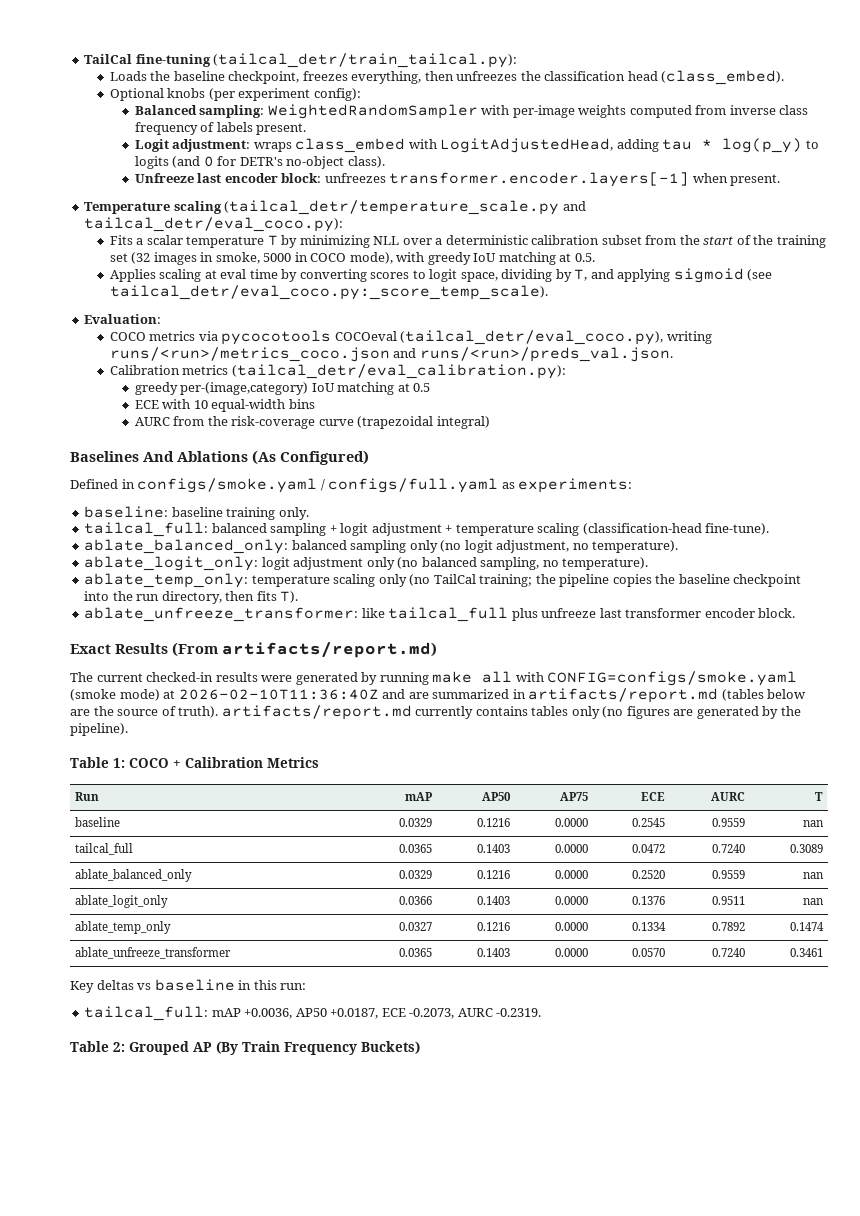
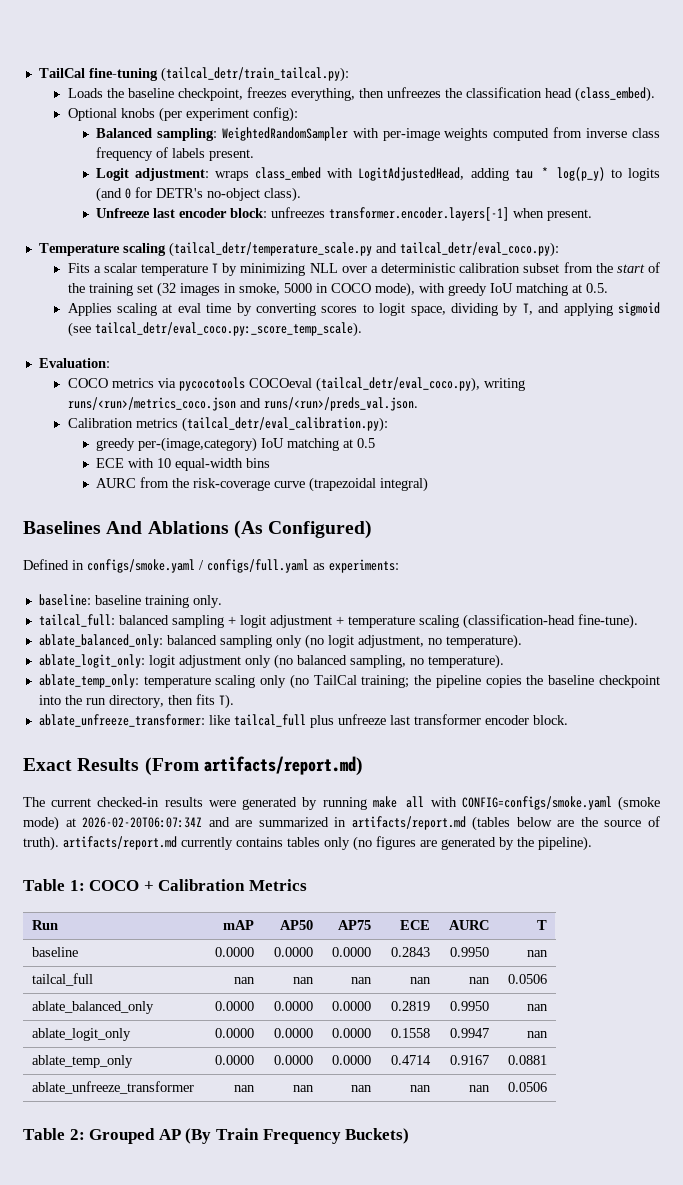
[178,689,379,700] 2026-02-10T11:36:40Z -> [82,817,203,828] 2026-02-20T06:07:34Z
[398,818,432,827] [476,818,510,827] [554,818,588,827] [631,818,665,827] [711,818,745,827] 0.0329 | 0.1216 | 0.0000 | 0.2545 | 0.9559 -> [214,947,254,957] [273,947,313,957] [331,947,371,957] [390,947,430,957] [449,947,489,957] 0.0000 | 0.0000 | 0.0000 | 0.2843 | 0.9950
[398,844,432,853] [476,844,510,853] [554,844,588,853] [631,844,665,853] [711,844,745,853] [789,844,823,853] [75,869,193,882] [398,870,432,879] [476,870,510,879] [554,870,588,879] [631,870,665,879] [711,870,745,879] 0.0365 | 0.1403 | 0.0000 | 0.0472 | 0.7240 | 0.3089 // ablate_balanced_only | 0.0329 | 0.1216 | 0.0000 | 0.2520 | 0.9559 -> [233,977,255,984] [292,977,314,984] [350,977,372,984] [409,977,431,984] [468,977,490,984] [507,974,547,984] [32,1001,155,1014] [214,1001,254,1011] [273,1001,313,1011] [331,1001,371,1011] [390,1001,430,1011] [449,1001,489,1011] nan | nan | nan | nan | nan | 0.0506 // ablate_balanced_only | 0.0000 | 0.0000 | 0.0000 | 0.2819 | 0.9950
[398,896,432,905] [476,896,510,905] [554,896,588,905] [631,896,665,905] [711,896,745,905] 0.0366 | 0.1403 | 0.0000 | 0.1376 | 0.9511 -> [214,1028,254,1038] [273,1028,313,1038] [331,1028,371,1038] [390,1028,430,1038] [449,1028,489,1038] 0.0000 | 0.0000 | 0.0000 | 0.1558 | 0.9947
[398,922,432,931] [476,922,510,931] [554,922,588,931] [631,922,666,931] [711,922,745,931] [789,922,824,931] [75,947,232,959] [398,948,432,957] [476,948,510,957] [554,948,588,957] [631,948,665,957] [711,948,745,957] [789,948,823,957] [70,979,307,993] [84,1006,542,1021] 0.0327 | 0.1216 | 0.0000 | 0.1334 | 0.7892 | 0.1474 // ablate_unfreeze_transformer | 0.0365 | 0.1403 | 0.0000 | 0.0570 | 0.7240 | 0.3461 // Key deltas vs baseline in this run: // tailcal_full: mAP +0.0036, AP50 +0.0187, ECE -0.2073, AURC -0.2319. -> [214,1055,254,1065] [273,1055,313,1065] [331,1055,371,1065] [390,1055,431,1065] [449,1055,489,1065] [507,1055,547,1065] [32,1081,195,1094] [233,1085,255,1092] [292,1085,314,1092] [350,1085,372,1092] [409,1085,431,1092] [468,1085,490,1092] [507,1082,547,1092] 0.0000 | 0.0000 | 0.0000 | 0.4714 | 0.9167 | 0.0881 // ablate_unfreeze_transformer | nan | nan | nan | nan | nan | 0.0506

